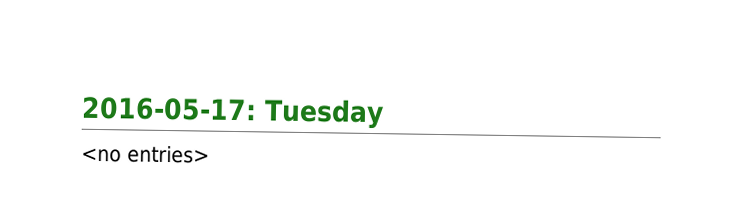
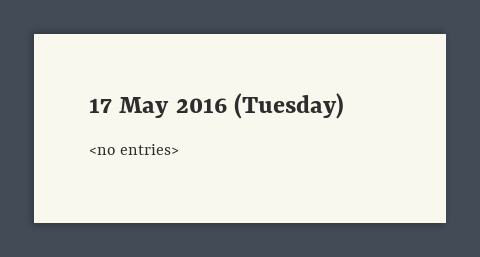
[81,96,384,130] 2016-05-17: Tuesday -> [89,93,345,119] 17 May 2016 (Tuesday)

